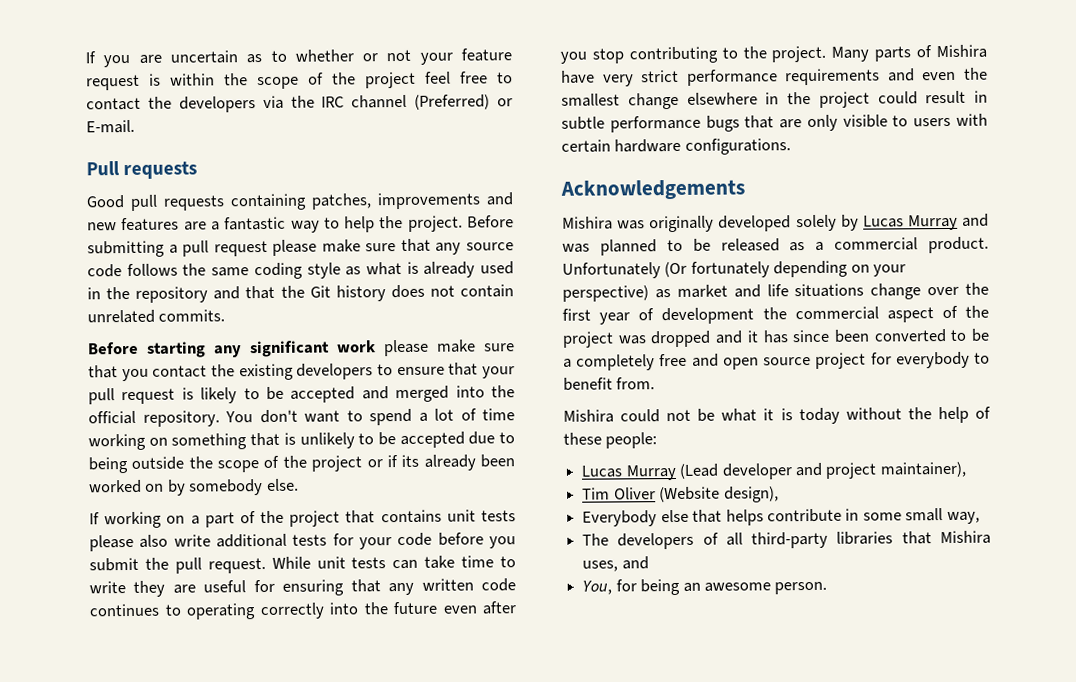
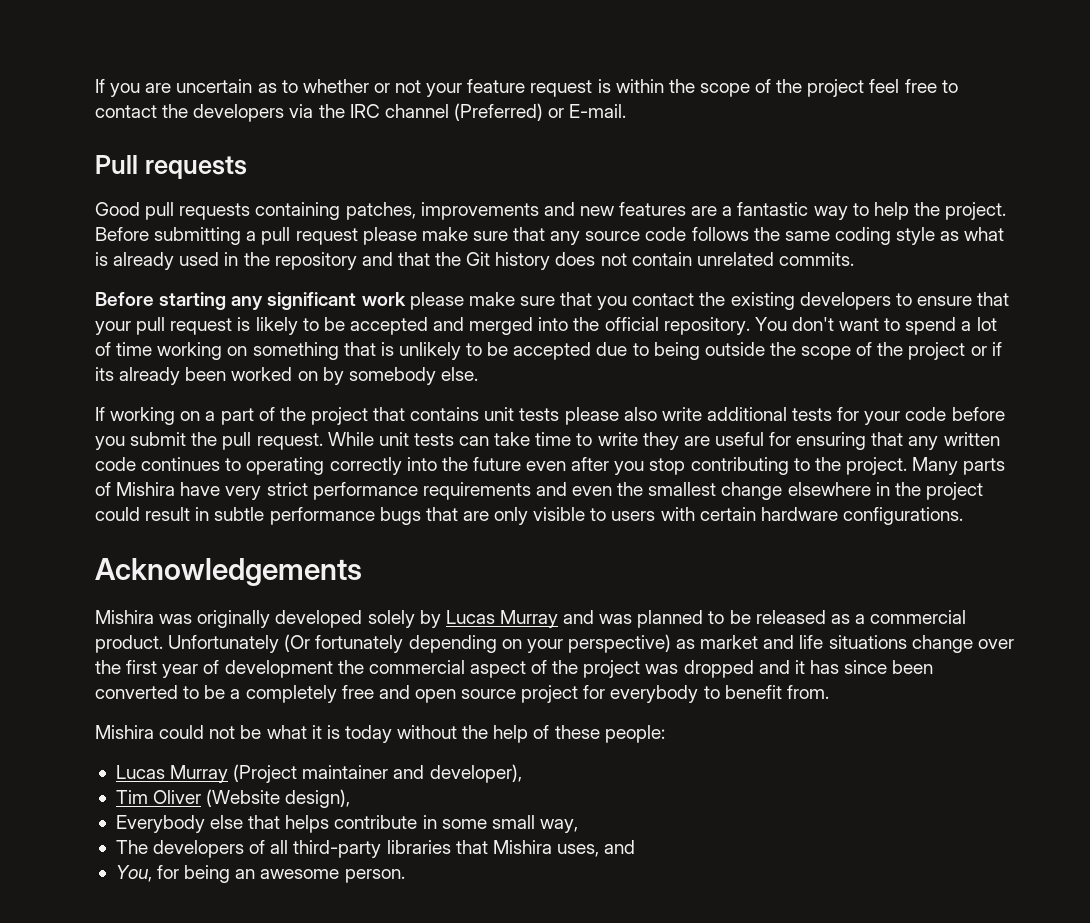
[679,461,967,480] (Lead developer and project maintainer), -> [233,764,522,783] (Project maintainer and developer),

